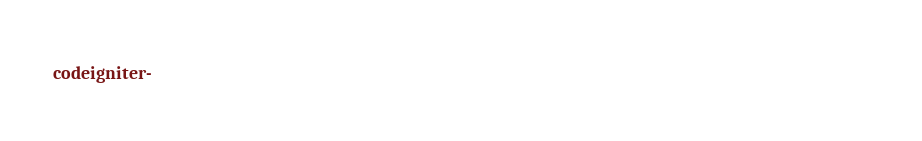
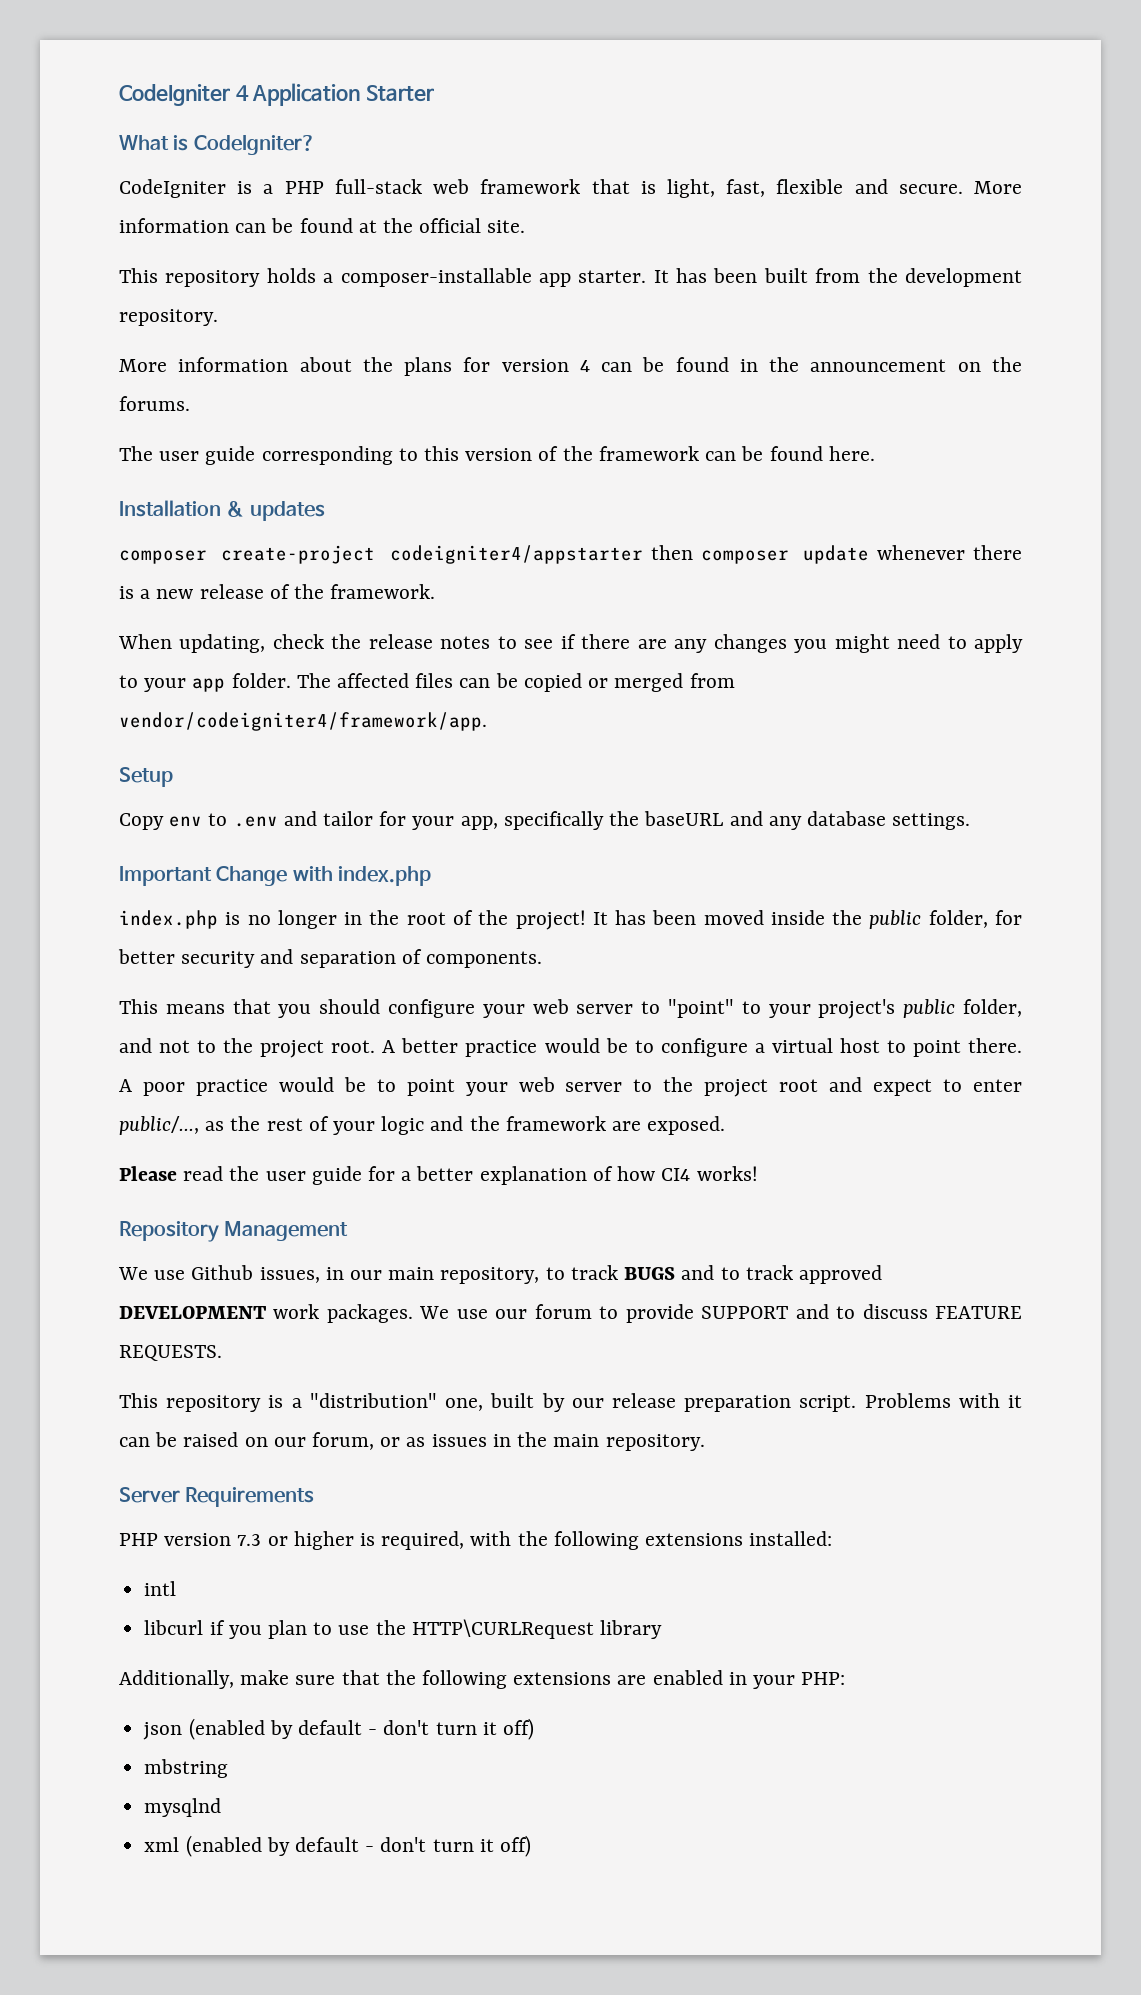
[53,66,152,83] codeigniter- -> [119,83,434,106] [119,135,315,155] [119,179,1022,198] [119,218,526,233] [119,268,1022,287] [119,309,218,326] [119,357,1022,376] [119,396,190,411] [119,446,875,465] [119,500,325,521] [119,545,1022,564] [119,584,436,599] [118,634,1024,653] [119,673,735,692] [119,712,487,731] [119,767,173,787] [119,811,971,830] [119,866,432,886] [119,910,1023,930] [118,949,543,968] [119,999,1022,1019] [119,1038,1022,1058] [119,1077,1023,1097] [119,1116,726,1135] [119,1166,758,1185] [119,1221,349,1242] [118,1265,882,1284] [119,1304,1022,1323] [119,1345,222,1361] [119,1393,1022,1412] [119,1432,705,1451] [119,1487,315,1507] [119,1531,833,1550] [144,1581,177,1596] [144,1619,662,1639] [119,1670,846,1689] [143,1718,534,1740] [144,1759,229,1778] [144,1798,222,1817] [144,1835,531,1857] CodeIgniter 4 Application Starter // What is CodeIgniter? // CodeIgniter is a PHP full-stack web framework that is light, fast, flexible and secure. More information can be found at the official site. // This repository holds a composer-installable app starter. It has been built from the development repository. // More information about the plans for version 4 can be found in the announcement on the forums. // The user guide corresponding to this version of the framework can be found here. // Installation & updates // composer create-project codeigniter4/appstarter then composer update whenever there is a new release of the framework. // When updating, check the release notes to see if there are any changes you might need to apply to your app folder. The affected files can be copied or merged from vendor/codeigniter4/framework/app. // Setup // Copy env to .env and tailor for your app, specifically the baseURL and any database settings. // Important Change with index.php // index.php is no longer in the root of the project! It has been moved inside the public folder, for better security and separation of components. // This means that you should configure your web server to "point" to your project's public folder, and not to the project root. A better practice would be to configure a virtual host to point there. A poor practice would be to point your web server to the project root and expect to enter public/..., as the rest of your logic and the framework are exposed. // Please read the user guide for a better explanation of how CI4 works! // Repository Management // We use Github issues, in our main repository, to track BUGS and to track approved DEVELOPMENT work packages. We use our forum to provide SUPPORT and to discuss FEATURE REQUESTS. // This repository is a "distribution" one, built by our release preparation script. Problems with it can be raised on our forum, or as issues in the main repository. // Server Requirements // PHP version 7.3 or higher is required, with the following extensions installed: // intl // libcurl if you plan to use the HTTP\CURLRequest library // Additionally, make sure that the following extensions are enabled in your PHP: // json (enabled by default - don't turn it off) // mbstring // mysqlnd // xml (enabled by default - don't turn it off)

